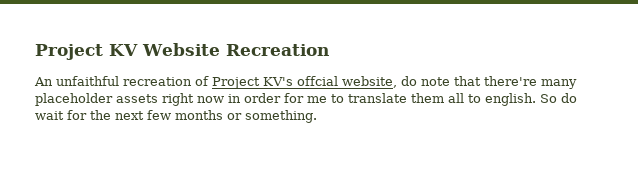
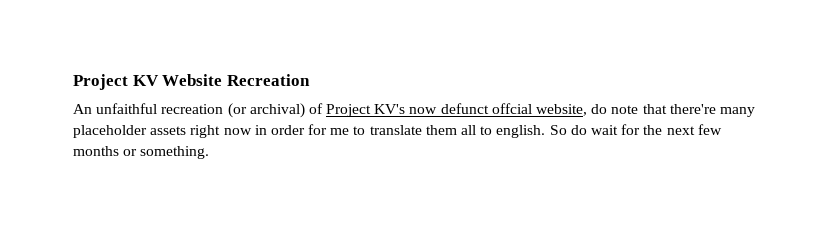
(192, 81) none -> [227,103,305,118] (or archival)
(293, 81) none -> [409,103,489,114] now defunct

